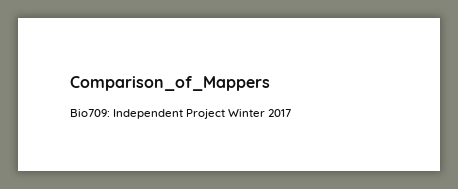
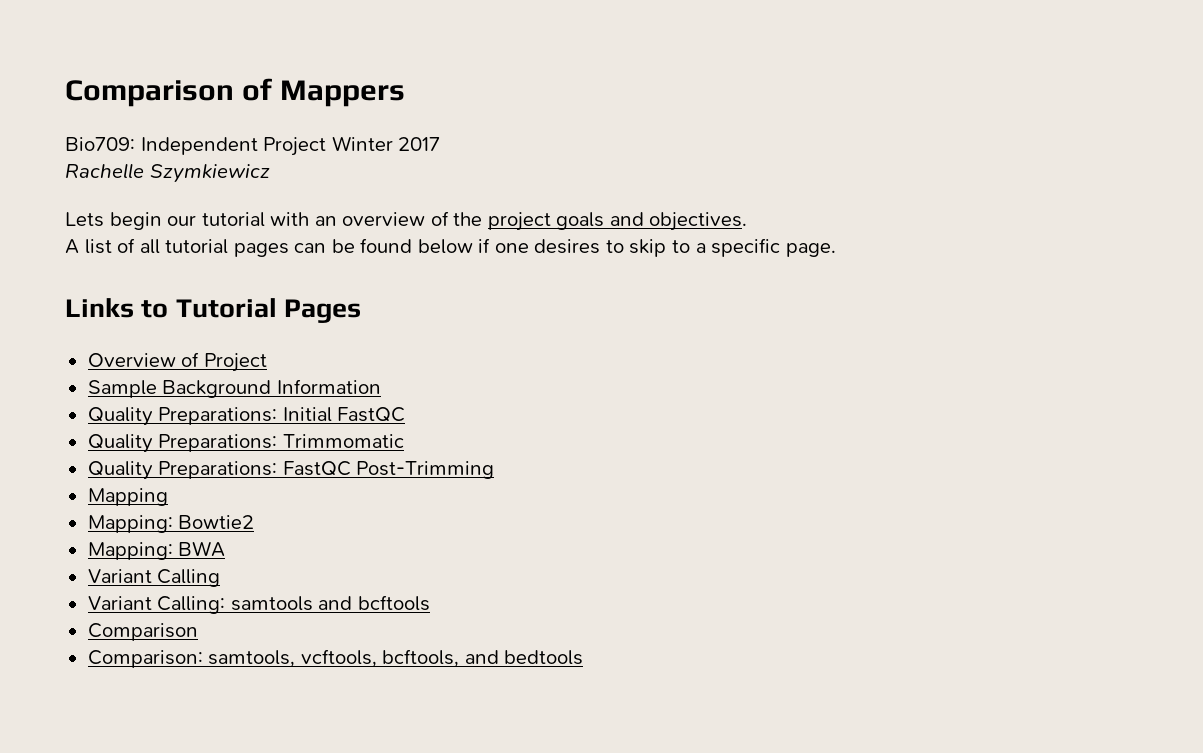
[70,76,270,91] Comparison_of_Mappers -> [65,78,406,107] Comparison of Mappers
(292, 113) none -> [65,163,270,183] [65,211,748,231] [65,238,836,257] [65,298,361,323] [87,352,267,372] [87,379,381,398] [87,407,406,426] [87,434,404,453] [87,461,495,480] [87,488,168,506] [87,515,255,533] [87,541,226,560] [87,569,221,587] [87,595,430,614] [87,623,198,641] [87,649,584,668] // Rachelle Szymkiewicz // Lets begin our tutorial with an overview of the project goals and objectives. // A list of all tutorial pages can be found below if one desires to skip to a specific page. // Links to Tutorial Pages // Overview of Project // Sample Background Information // Quality Preparations: Initial FastQC // Quality Preparations: Trimmomatic // Quality Preparations: FastQC Post-Trimming // Mapping // Mapping: Bowtie2 // Mapping: BWA // Variant Calling // Variant Calling: samtools and bcftools // Comparison // Comparison: samtools, vcftools, bcftools, and bedtools

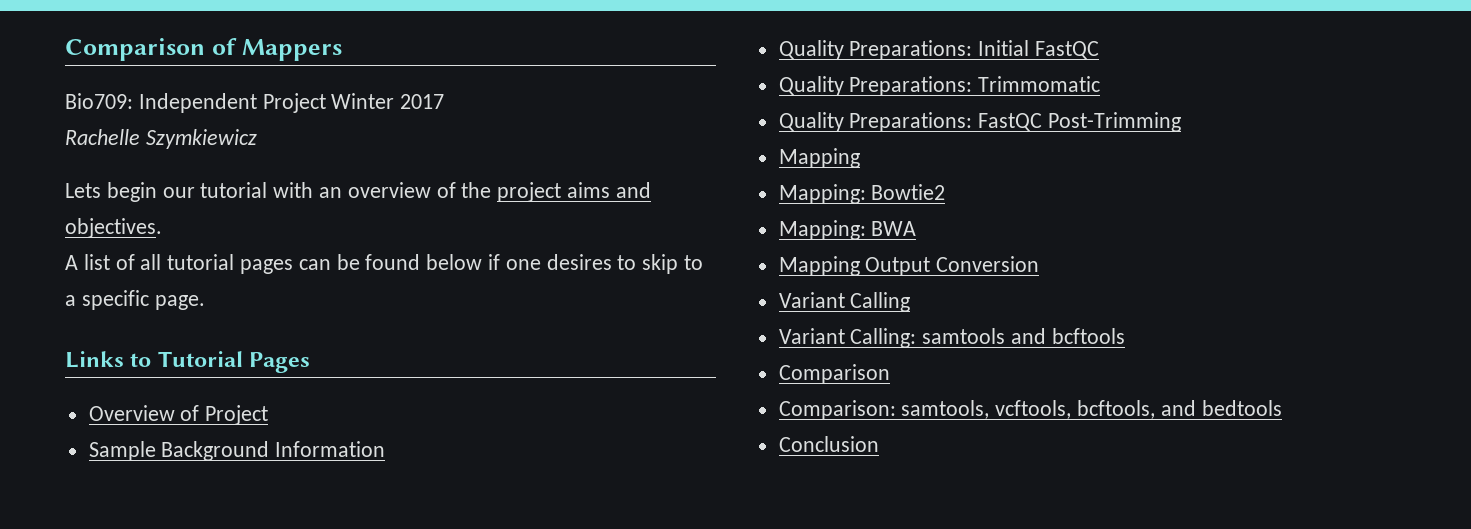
[556,212,605,230] goals -> [567,182,611,198] aims
(226, 549) none -> [778,256,1040,276] // Mapping Output Conversion
(584, 657) none -> [778,436,879,452] // Conclusion

